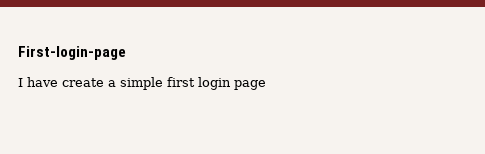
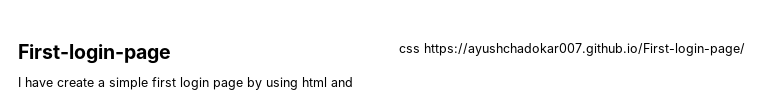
(266, 85) none -> [247,77,353,90] [399,43,745,56] by using html and css https://ayushchadokar007.github.io/First-login-page/

